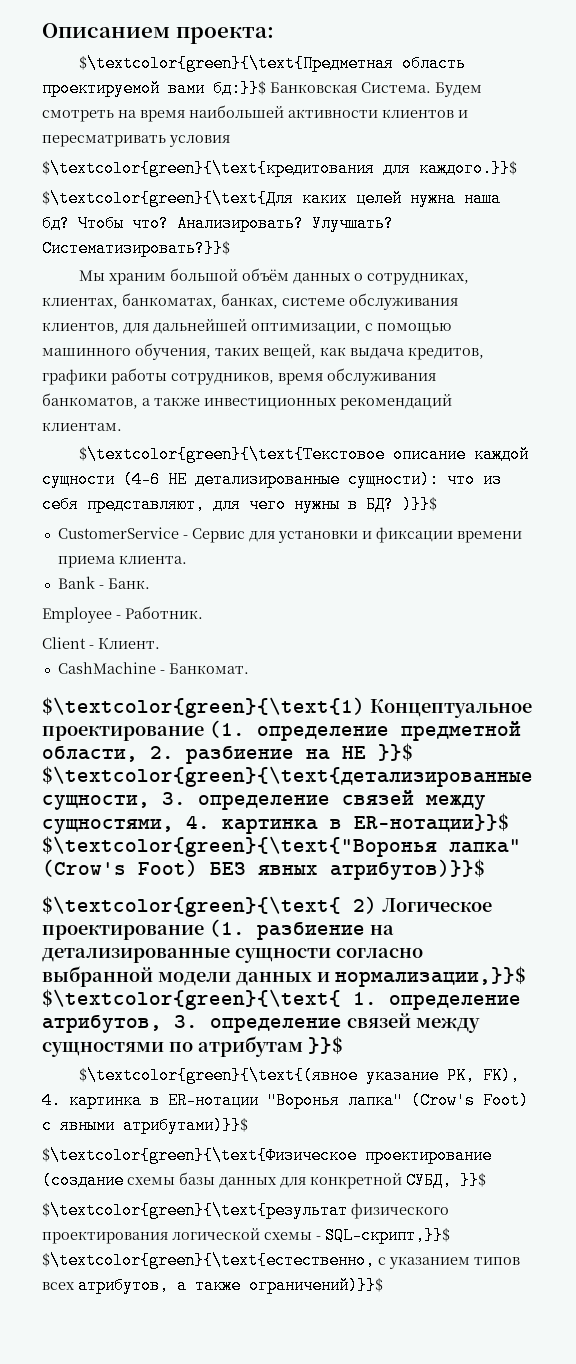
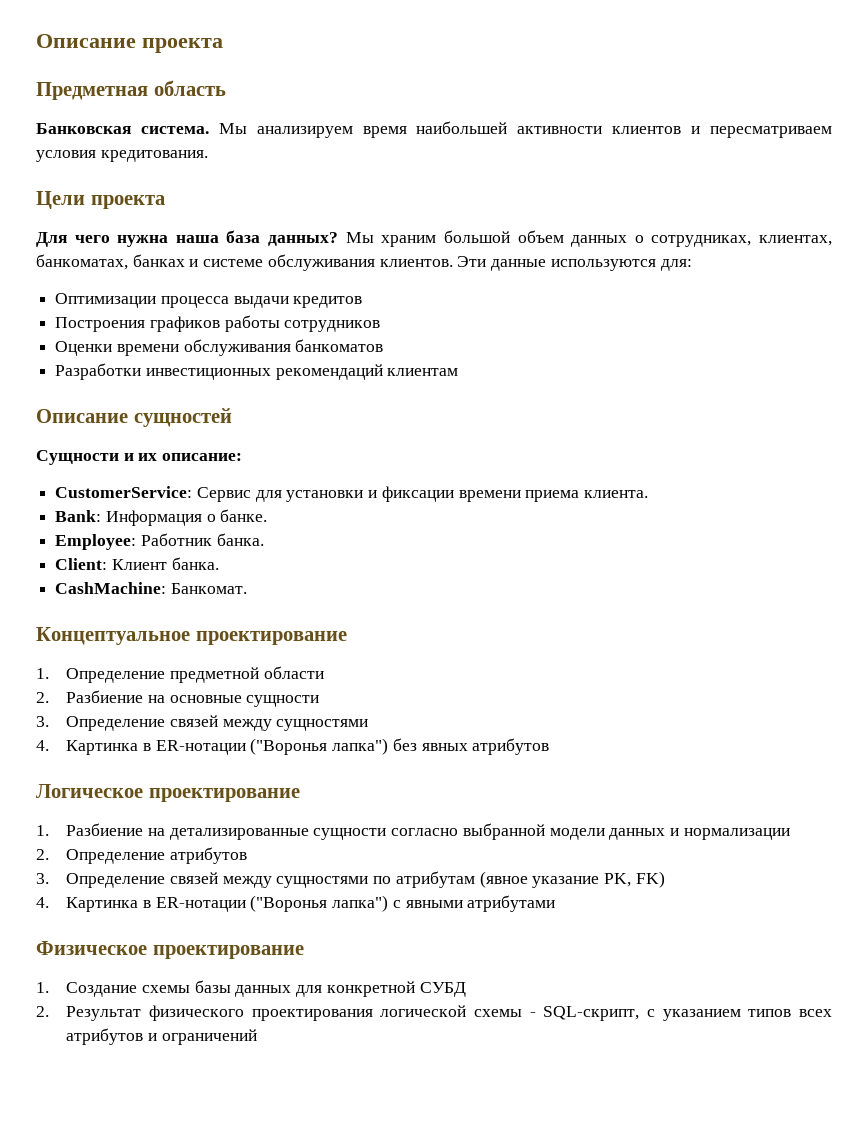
[42,23,274,44] [79,55,466,72] [42,80,482,97] [42,110,136,122] Описанием проекта: // $\textcolor{green}{\text{Предметная область проектируемой вами бд:}}$ Банковская Система. Будем смотреть на -> [36,34,223,53] [36,80,226,100] [36,123,353,138] Описание проекта // Предметная область // Банковская система. Мы анализируем
[42,135,166,147] пересматривать -> [710,126,833,138] пересматриваем
[42,160,517,177] [42,190,500,207] [42,215,394,232] [42,240,230,257] // $\textcolor{green}{\text{кредитования для каждого.}}$ // $\textcolor{green}{\text{Для каких целей нужна наша бд? Чтобы что? Анализировать? Улучшать? Систематизировать?}}$ // -> [100,150,208,162] [36,191,165,209] [36,230,339,247] кредитования. // Цели проекта // Для чего нужна наша база данных?
[242,268,290,281] объём -> [517,230,564,243] объем
[221,293,458,310] [42,319,451,334] [42,343,484,360] [42,368,436,385] [42,393,452,410] [42,422,122,431] [79,446,529,463] [42,471,501,488] [42,496,437,513] [57,527,188,539] банках, системе обслуживания клиентов, для дальнейшей оптимизации, с помощью машинного обучения, таких вещей, как выдача кредитов, графики работы сотрудников, время обслуживания банкоматов, a также инвестиционных рекомендаций клиентам. // $\textcolor{green}{\text{Текстовое описание каждой сущности (4-6 НЕ детализированные сущности): что из себя представляют, для чего нужны в БД? )}}$ // CustomerService - -> [132,254,692,271] [55,293,363,308] [55,315,381,332] [55,339,384,356] [55,363,459,380] [36,408,232,427] [36,450,243,465] [55,486,193,498] банках и системе обслуживания клиентов. Эти данные используются для: // Оптимизации процесса выдачи кредитов // Построения графиков работы сотрудников // Оценки времени обслуживания банкоматов // Разработки инвестиционных рекомендаций клиентам // Описание сущностей // Сущности и их описание: // CustomerService:
[57,576,150,589] [42,606,203,623] [42,637,160,649] [57,662,165,674] Bank - Банк. // Employee - Работник. // Client - Клиент. // CashMachine - -> [55,509,268,526] [55,533,264,550] [55,557,219,570] [55,582,167,594] Bank: Информация о банке. // Employee: Работник банка. // Client: Клиент банка. // CashMachine:
[42,697,365,718] $\textcolor{green}{\text{1) -> (247, 588) none
[209,720,521,741] [42,743,413,764] [42,766,533,787] [42,790,486,810] [42,813,509,834] [42,836,521,857] [42,859,485,880] [42,896,377,917] (1. определение предметной области, 2. разбиение на НЕ }}$ $\textcolor{green}{\text{детализированные сущности, 3. определение связей между сущностями, 4. картинка в ER-нотации}}$ $\textcolor{green}{\text{"Воронья лапка" (Crow's Foot) БЕЗ явных атрибутов)}}$ // $\textcolor{green}{\text{ 2) -> [36,666,324,683] [36,690,320,707] [36,715,369,731] [36,738,550,755] // 1. Определение предметной области // 2. Разбиение на основные сущности // 3. Определение связей между сущностями // 4. Картинка в ER-нотации ("Воронья лапка") без явных атрибутов //
[209,919,365,940] (1. разбиение -> [36,823,144,836] // 1. Разбиение
[335,966,526,987] [42,989,521,1010] [42,1015,342,1033] нормализации,}}$ $\textcolor{green}{\text{ 1. определение атрибутов, 3. определение -> [683,828,790,840] [36,847,247,864] [36,873,166,888] нормализации // 2. Определение атрибутов // 3. Определение
[308,1036,343,1055] [79,1067,521,1084] [42,1092,529,1109] [42,1117,248,1134] [42,1147,491,1164] [42,1172,123,1189] }}$ // $\textcolor{green}{\text{(явное указание PK, FK), 4. картинка в ER-нотации "Воронья лапка" (Crow's Foot) с явными атрибутами)}}$ // $\textcolor{green}{\text{Физическое проектирование (создание -> [479,871,665,888] [36,895,556,912] [36,941,304,959] [36,982,138,997] (явное указание PK, FK) // 4. Картинка в ER-нотации ("Воронья лапка") с явными атрибутами // Физическое проектирование // 1. Создание
[406,1172,486,1189] [42,1202,347,1219] СУБД, }}$ // $\textcolor{green}{\text{результат -> [419,982,466,997] [36,1006,142,1021] СУБД // 2. Результат
[325,1227,450,1244] [42,1252,375,1269] SQL-скрипт,}}$ $\textcolor{green}{\text{естественно, -> [543,1006,640,1021] SQL-скрипт,
[78,1277,383,1294] атрибутов, а также ограничений)}}$ -> [66,1028,257,1045] атрибутов и ограничений

